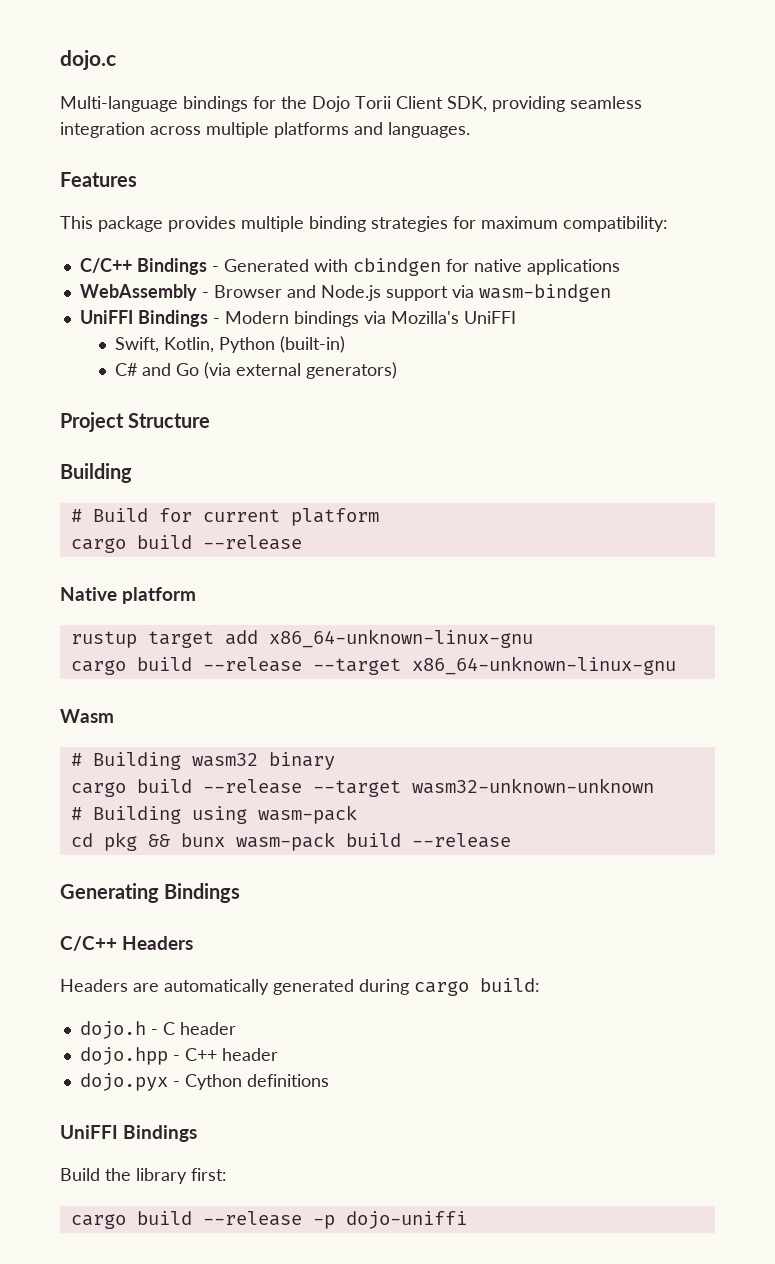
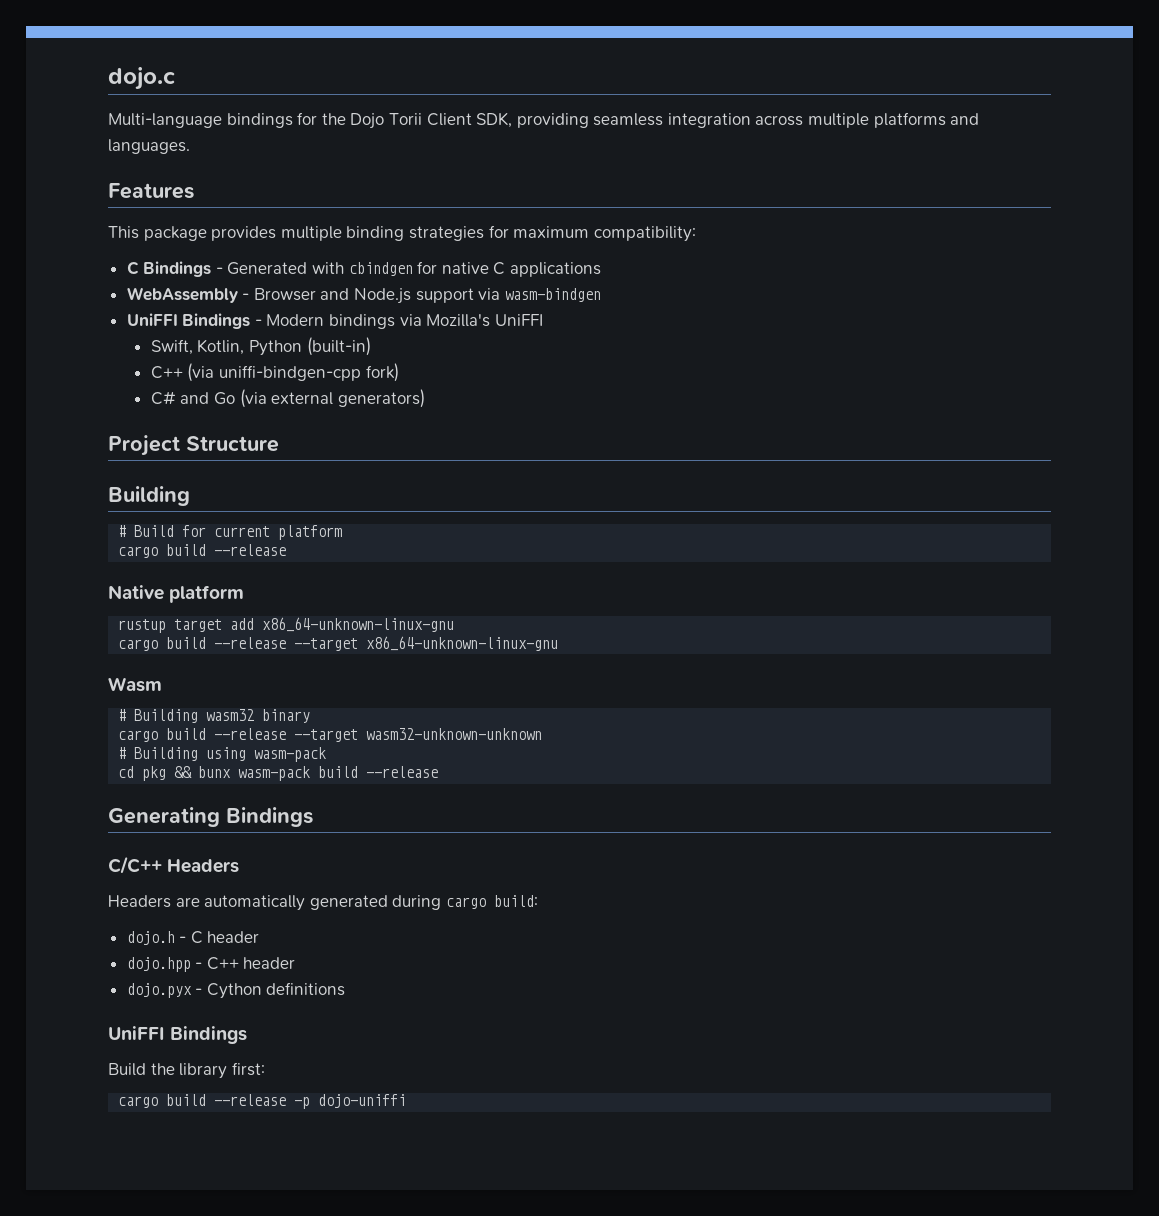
[79,258,132,273] C/C++ -> [126,261,139,275] C
(522, 265) none -> [493,262,506,275] C
(346, 344) none -> [150,363,399,382] // C++ (via uniffi-bindgen-cpp fork)

